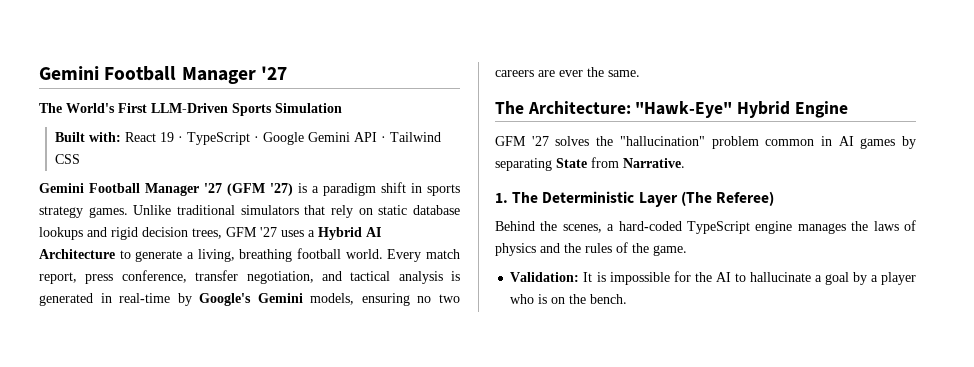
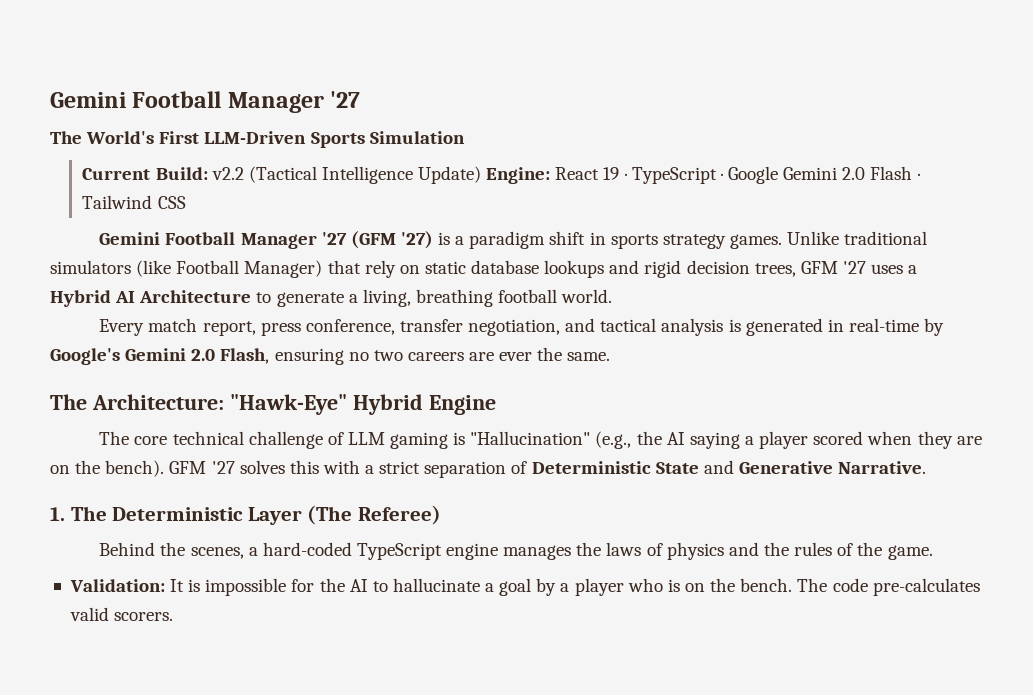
[54,132,121,142] Built with: -> [82,166,551,184] Current Build: v2.2 (Tactical Intelligence Update) Engine:
[353,132,377,142] API -> [842,166,913,180] 2.0 Flash
(299, 210) none -> [136,260,323,278] (like Football Manager)
(383, 254) none -> (613, 296) //
[310,293,355,305] models, -> [191,348,270,364] 2.0 Flash,
[495,136,916,149] [495,157,619,171] GFM '27 solves the "hallucination" problem common in AI games by separating State from -> [99,431,982,449] [50,460,833,478] The core technical challenge of LLM gaming is "Hallucination" (e.g., the AI saying a player scored when they are on the bench). GFM '27 solves this with a strict separation of Deterministic State and Generative
(628, 299) none -> [797,578,980,596] [69,607,174,621] The code pre-calculates valid scorers.

